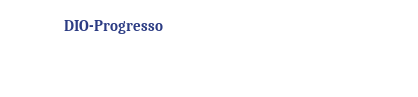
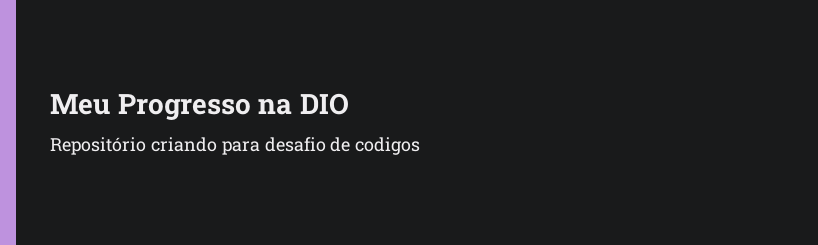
[64,20,163,34] DIO-Progresso -> [50,93,349,120] [50,137,421,155] Meu Progresso na DIO // Repositório criando para desafio de codigos

